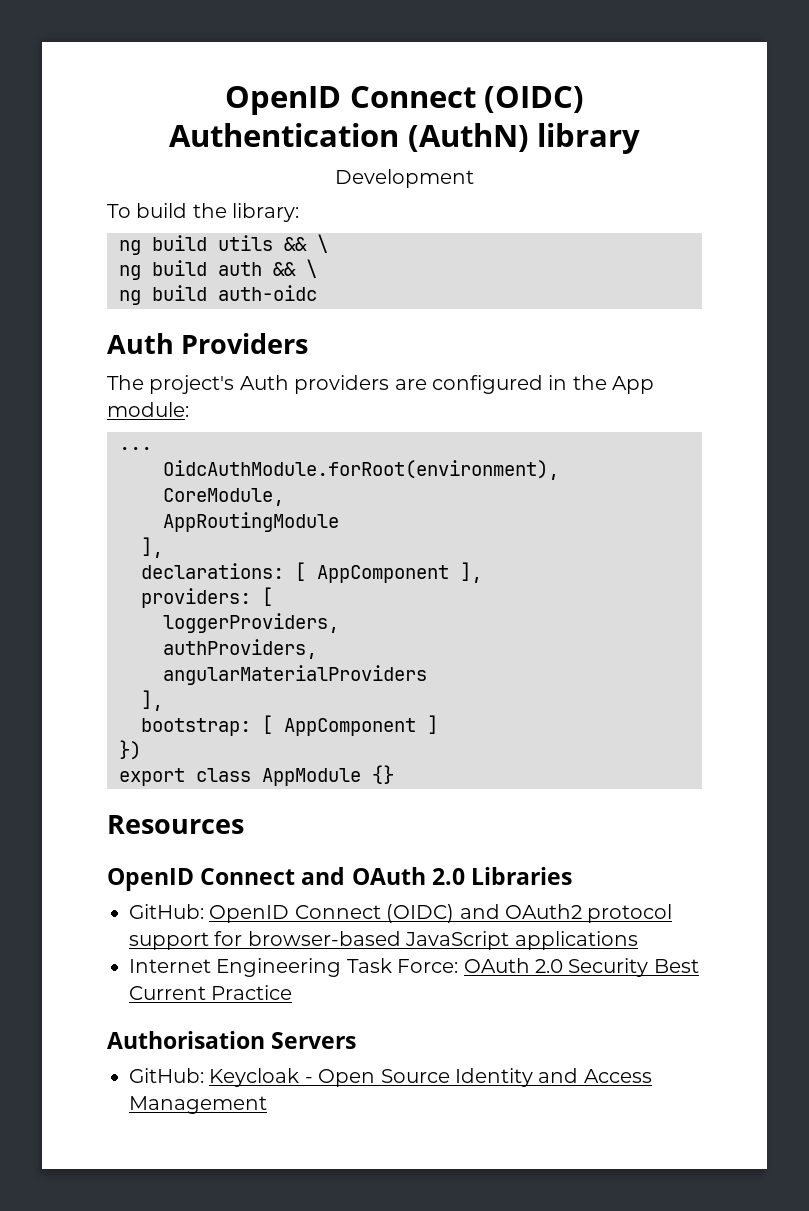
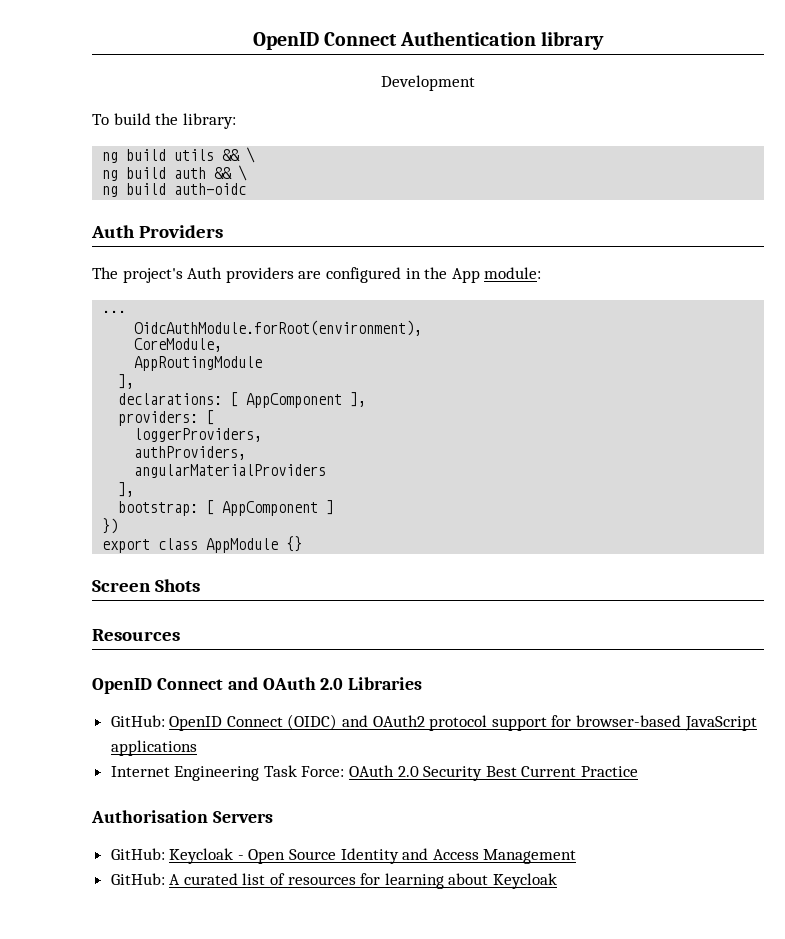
[225,86,584,115] [169,123,529,152] OpenID Connect (OIDC) Authentication (AuthN) -> [252,31,537,50] OpenID Connect Authentication
(394, 774) none -> [92,579,200,592] // Screen Shots
(267, 1105) none -> [110,873,558,889] // GitHub: A curated list of resources for learning about Keycloak

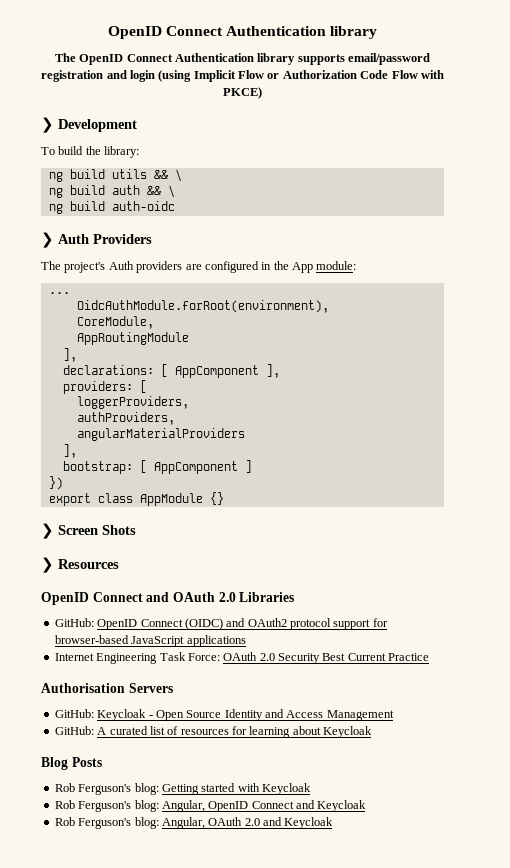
(605, 40) none -> [54,53,431,65] [41,70,444,82] [223,87,262,99] [41,117,54,133] The OpenID Connect Authentication library supports email/password registration and login (using Implicit Flow or Authorization Code Flow with PKCE) // ❯
(247, 189) none -> [41,232,54,248] ❯
(303, 544) none -> [41,523,54,539] ❯
(200, 585) none -> [41,557,54,573] ❯
(558, 881) none -> [41,757,102,770] [54,783,311,795] [54,800,367,812] [54,817,334,829] // Blog Posts // Rob Ferguson's blog: Getting started with Keycloak // Rob Ferguson's blog: Angular, OpenID Connect and Keycloak // Rob Ferguson's blog: Angular, OAuth 2.0 and Keycloak

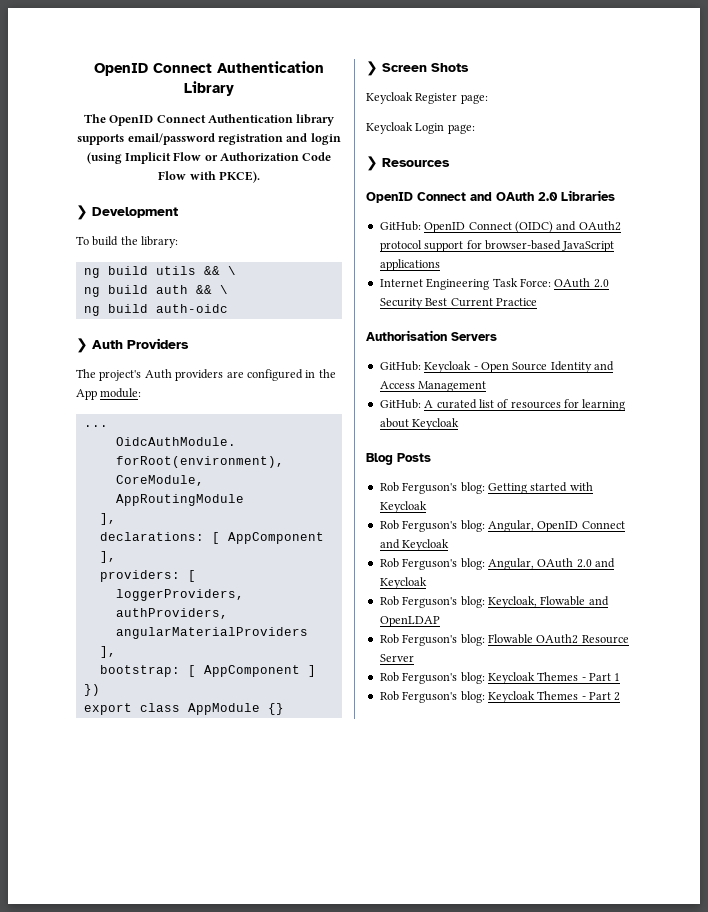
[107,26,378,39] OpenID Connect Authentication library -> [94,61,324,76] [184,81,234,96] OpenID Connect Authentication Library
[223,87,262,99] PKCE) -> [218,171,260,183] PKCE).
(136, 530) none -> [366,92,488,104] [366,122,475,134] // Keycloak Register page: // Keycloak Login page:
(334, 823) none -> [379,596,609,608] [379,616,440,627] [379,634,629,646] [379,654,414,662] [379,672,621,684] [379,691,621,703] // Rob Ferguson's blog: Keycloak, Flowable and OpenLDAP // Rob Ferguson's blog: Flowable OAuth2 Resource Server // Rob Ferguson's blog: Keycloak Themes - Part 1 // Rob Ferguson's blog: Keycloak Themes - Part 2

